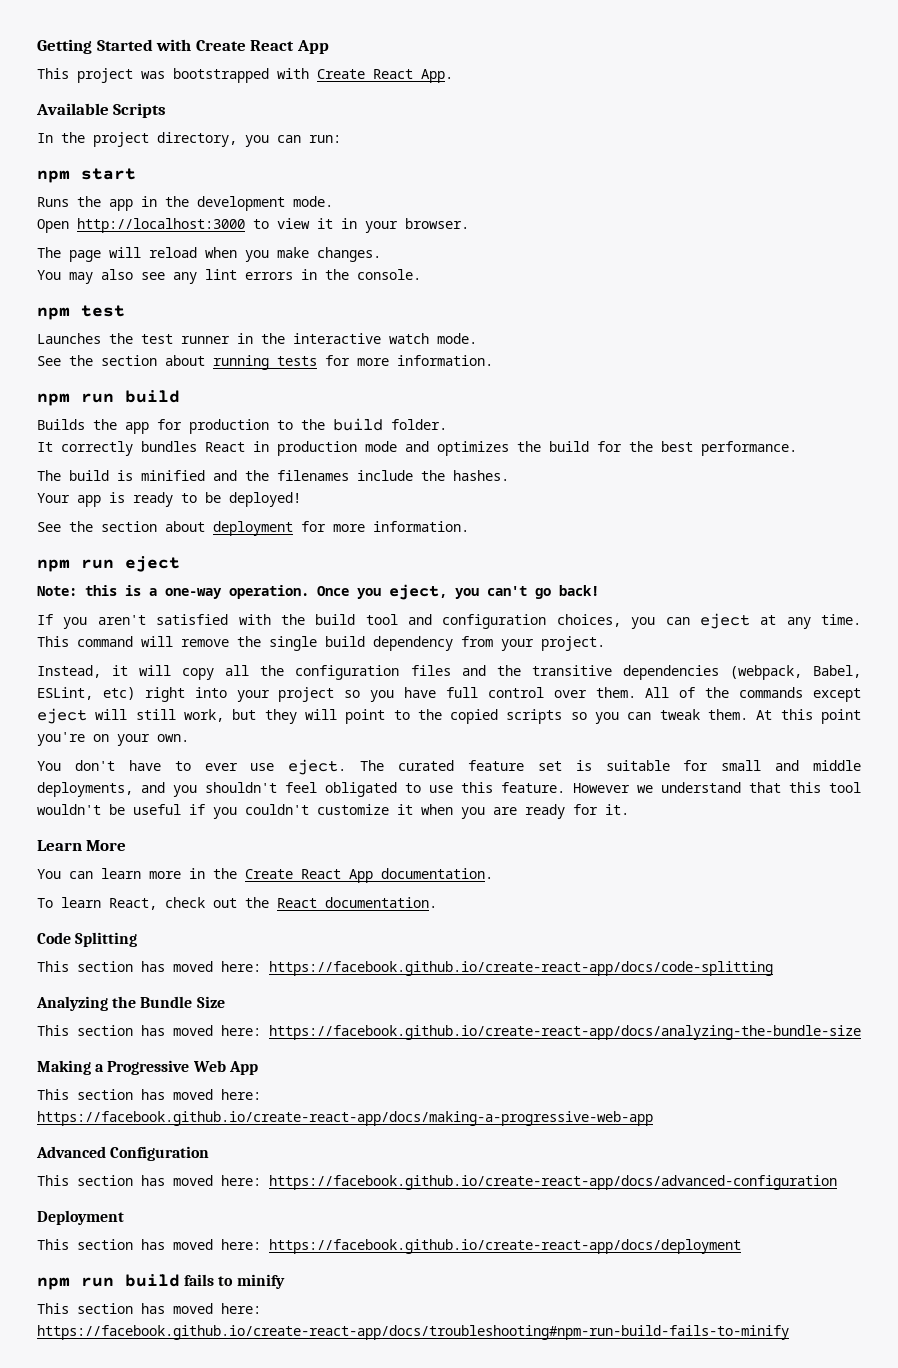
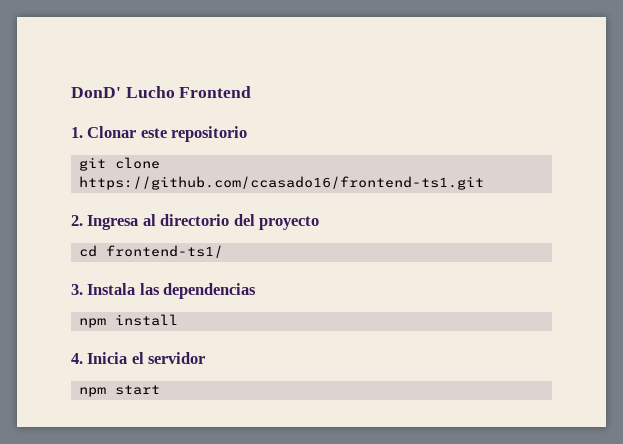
[37,39,329,54] [37,68,453,83] [36,103,167,118] [37,132,341,147] [37,168,136,183] [37,196,333,211] [37,218,469,233] [37,247,381,262] [37,269,421,284] [37,305,125,320] [37,333,477,344] [37,355,493,370] [37,390,180,406] [37,418,447,434] [37,441,797,456] [37,470,509,481] [37,492,301,507] [37,521,469,536] [37,556,180,572] [37,584,599,600] [37,613,861,629] [37,636,605,651] [37,665,862,680] [37,687,861,702] [37,708,861,724] [37,732,189,746] [37,759,861,775] [37,782,861,797] [37,804,629,819] [37,840,127,851] [37,868,493,883] [37,897,437,910] [37,932,138,947] [37,961,773,976] [36,996,225,1011] [37,1025,861,1040] [37,1060,258,1075] [37,1089,261,1100] [37,1111,653,1126] [36,1146,210,1161] [37,1175,837,1190] [37,1210,124,1225] [37,1239,741,1254] [37,1274,285,1290] [37,1303,261,1314] [37,1325,789,1340] Getting Started with Create React App // This project was bootstrapped with Create React App. // Available Scripts // In the project directory, you can run: // npm start // Runs the app in the development mode. // Open http://localhost:3000 to view it in your browser. // The page will reload when you make changes. // You may also see any lint errors in the console. // npm test // Launches the test runner in the interactive watch mode. // See the section about running tests for more information. // npm run build // Builds the app for production to the build folder. // It correctly bundles React in production mode and optimizes the build for the best performance. // The build is minified and the filenames include the hashes. // Your app is ready to be deployed! // See the section about deployment for more information. // npm run eject // Note: this is a one-way operation. Once you eject, you can't go back! // If you aren't satisfied with the build tool and configuration choices, you can eject at any time. This command will remove the single build dependency from your project. // Instead, it will copy all the configuration files and the transitive dependencies (webpack, Babel, ESLint, etc) right into your project so you have full control over them. All of the commands except eject will still work, but they will point to the copied scripts so you can tweak them. At this point you're on your own. // You don't have to ever use eject. The curated feature set is suitable for small and middle deployments, and you shouldn't feel obligated to use this feature. However we understand that this tool wouldn't be useful if you couldn't customize it when you are ready for it. // Learn More // You can learn more in the Create React App documentation. // To learn React, check out the React documentation. // Code Splitting // This section has moved here: https://facebook.github.io/create-react-app/docs/code-splitting // Analyzing the Bundle Size // This section has moved here: https://facebook.github.io/create-react-app/docs/analyzing-the-bundle-size // Making a Progressive Web App // This section has moved here: https://facebook.github.io/create-react-app/docs/making-a-progressive-web-app // Advanced Configuration // This section has moved here: https://facebook.github.io/create-react-app/docs/advanced-configuration // Deployment // This section has moved here: https://facebook.github.io/create-react-app/docs/deployment // npm run build fails to minify // This section has moved here: https://facebook.github.io/create-react-app/docs/troubleshooting#npm-run-build-fails-to-minify -> [71,86,252,98] [71,126,248,142] [79,157,161,171] [79,176,485,190] [71,214,320,230] [79,245,224,258] [71,283,257,299] [79,314,179,328] [71,352,206,364] [79,385,161,397] DonD' Lucho Frontend // 1. Clonar este repositorio // git clone https://github.com/ccasado16/frontend-ts1.git // 2. Ingresa al directorio del proyecto // cd frontend-ts1/ // 3. Instala las dependencias // npm install // 4. Inicia el servidor // npm start

